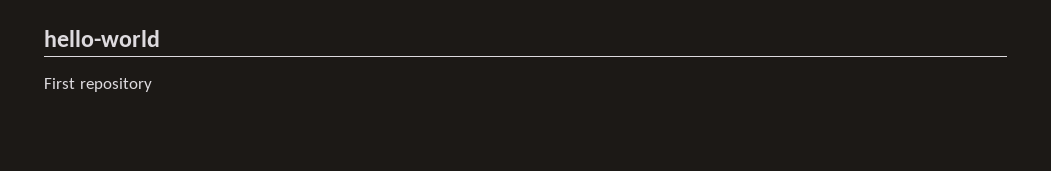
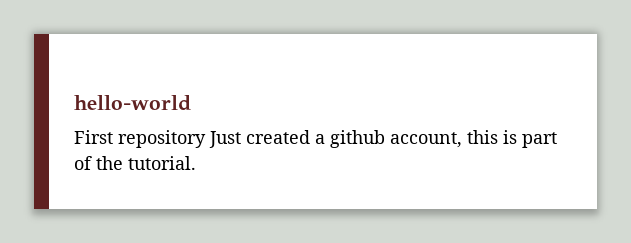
(152, 85) none -> [209,130,557,148] [74,156,196,170] Just created a github account, this is part of the tutorial.

